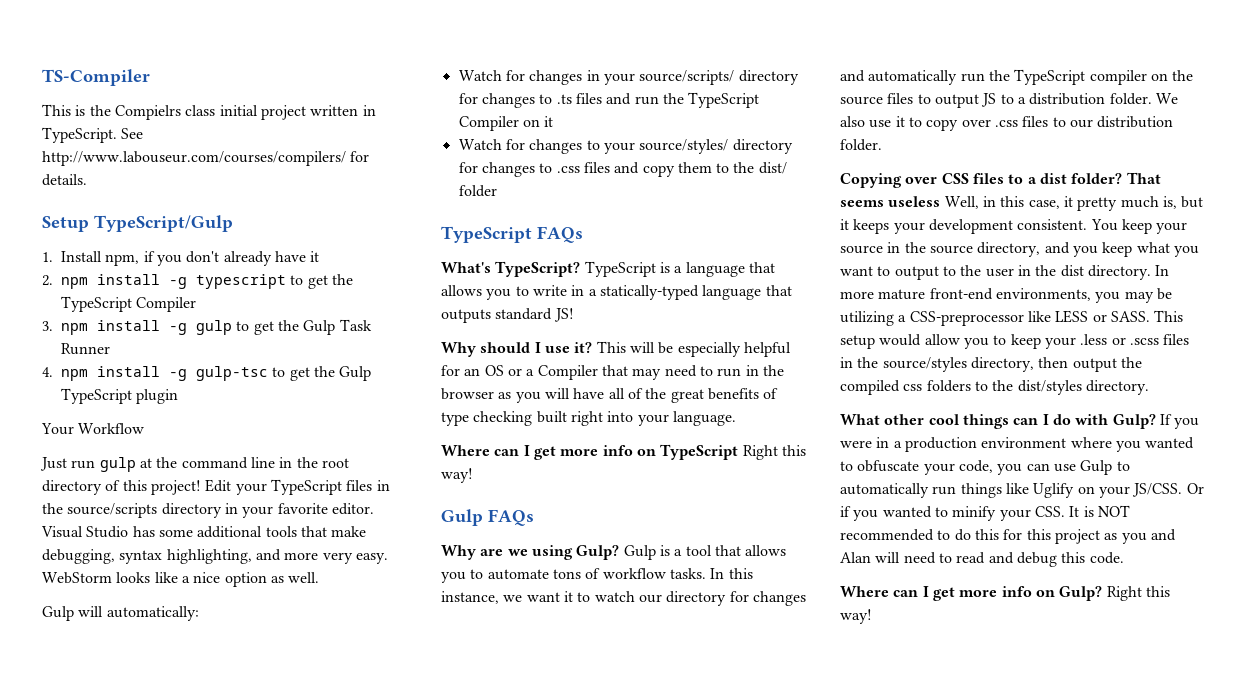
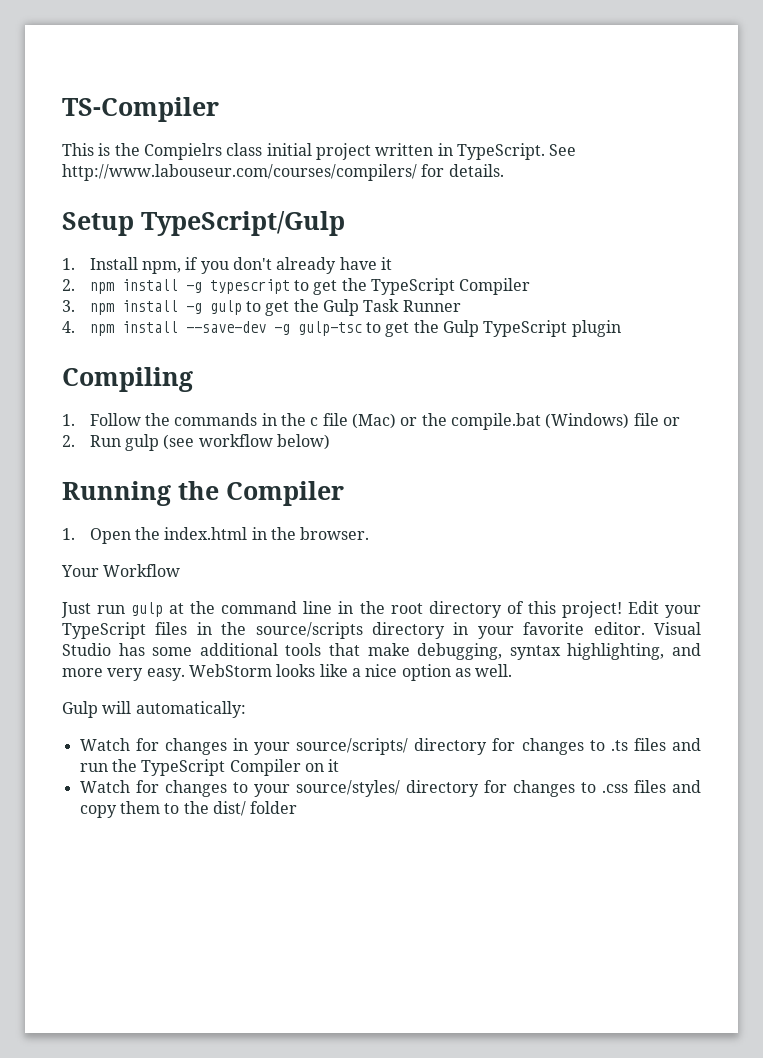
(160, 371) none -> [185,321,266,333] --save-dev
(179, 396) none -> [62,367,193,392] [62,413,680,430] [62,434,331,451] [62,481,344,506] [62,527,370,544] // Compiling // 1. Follow the commands in the c file (Mac) or the compile.bat (Windows) file or // 2. Run gulp (see workflow below) // Running the Compiler // 1. Open the index.html in the browser.
[441,226,583,243] [441,261,775,277] [441,285,792,300] [441,308,574,323] [441,341,791,357] [441,365,784,380] [441,388,779,403] [441,411,736,426] [441,444,806,460] [441,468,473,483] [441,509,534,526] [441,545,787,560] [441,568,753,583] [441,591,806,606] [840,69,1194,85] [840,93,1178,108] [840,116,1174,131] [840,139,882,151] [840,172,1161,188] [840,196,1204,211] [840,219,1188,234] [840,242,1199,257] [840,265,1170,280] [840,288,1172,303] [840,310,1184,326] [840,334,1190,349] [840,357,1142,372] [840,380,1149,395] [840,414,1200,429] [840,437,1195,452] [840,460,1130,475] [840,483,1204,498] [840,505,1130,521] [840,529,1176,544] [840,552,1124,567] [840,586,1170,601] [840,609,872,624] // TypeScript FAQs // What's TypeScript? TypeScript is a language that allows you to write in a statically-typed language that outputs standard JS! // Why should I use it? This will be especially helpful for an OS or a Compiler that may need to run in the browser as you will have all of the great benefits of type checking built right into your language. // Where can I get more info on TypeScript Right this way! // Gulp FAQs // Why are we using Gulp? Gulp is a tool that allows you to automate tons of workflow tasks. In this instance, we want it to watch our directory for changes and automatically run the TypeScript compiler on the source files to output JS to a distribution folder. We also use it to copy over .css files to our distribution folder. // Copying over CSS files to a dist folder? That seems useless Well, in this case, it pretty much is, but it keeps your development consistent. You keep your source in the source directory, and you keep what you want to output to the user in the dist directory. In more mature front-end environments, you may be utilizing a CSS-preprocessor like LESS or SASS. This setup would allow you to keep your .less or .scss files in the source/styles directory, then output the compiled css folders to the dist/styles directory. // What other cool things can I do with Gulp? If you were in a production environment where you wanted to obfuscate your code, you can use Gulp to automatically run things like Uglify on your JS/CSS. Or if you wanted to minify your CSS. It is NOT recommended to do this for this project as you and Alan will need to read and debug this code. // Where can I get more info on Gulp? Right this way! -> (298, 807) none

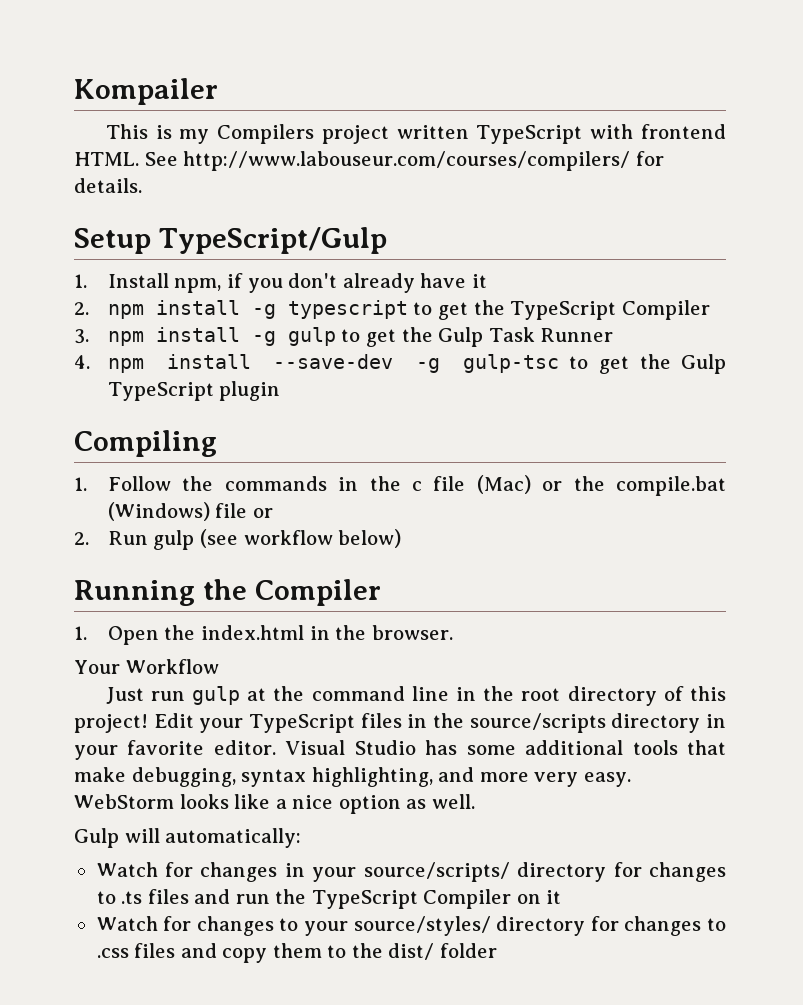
[62,97,219,122] TS-Compiler -> [74,78,218,105] Kompailer
[114,143,545,160] the Compielrs class initial project written in TypeScript. -> [179,124,727,144] [74,152,139,166] my Compilers project written TypeScript with frontend HTML.

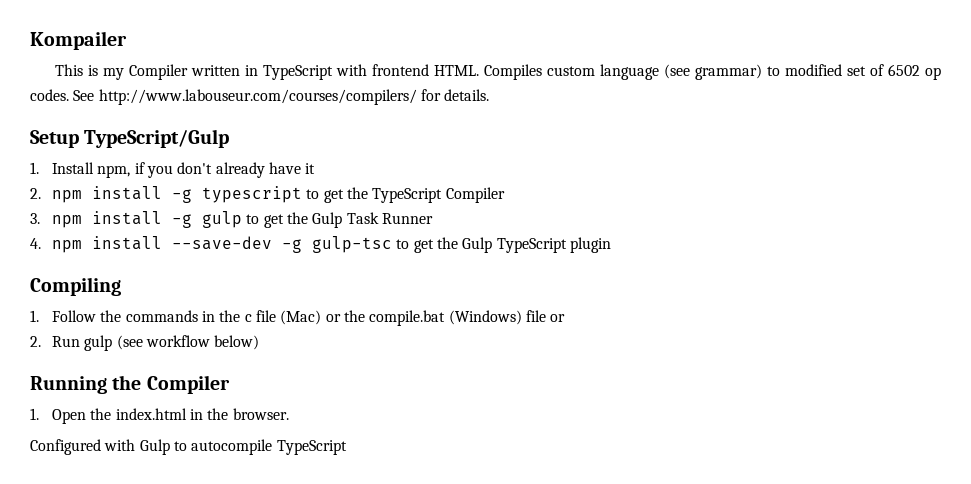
[217,124,469,144] Compilers project written -> [128,64,258,80] Compiler written in
(139, 159) none -> [483,64,941,80] [30,89,69,101] Compiles custom language (see grammar) to modified set of 6502 op codes.
[74,659,219,674] [105,686,727,706] [74,713,727,733] [74,740,726,760] [74,767,631,787] [74,794,475,814] [74,828,302,848] [96,862,726,882] [96,889,562,909] [96,916,727,936] [96,943,497,963] Your Workflow // Just run gulp at the command line in the root directory of this project! Edit your TypeScript files in the source/scripts directory in your favorite editor. Visual Studio has some additional tools that make debugging, syntax highlighting, and more very easy. WebStorm looks like a nice option as well. // Gulp will automatically: // Watch for changes in your source/scripts/ directory for changes to .ts files and run the TypeScript Compiler on it // Watch for changes to your source/styles/ directory for changes to .css files and copy them to the dist/ folder -> [30,439,347,455] Configured with Gulp to autocompile TypeScript

